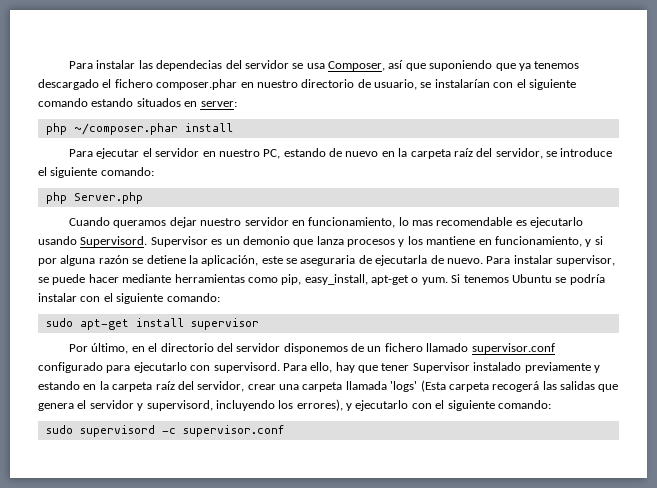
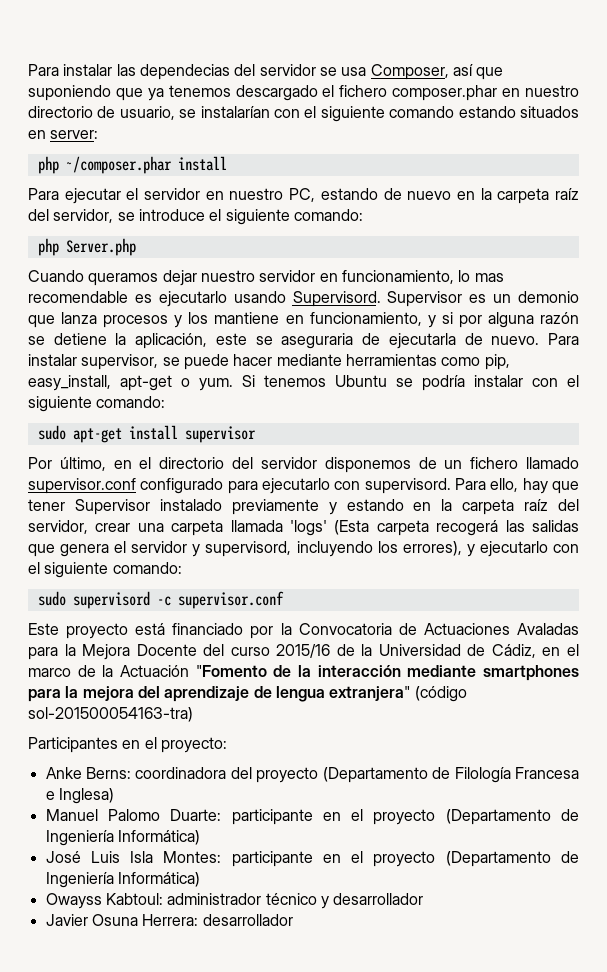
(284, 431) none -> [28,623,579,639] [28,644,580,660] [28,665,579,681] [28,686,467,702] [28,707,193,722] [28,737,227,753] [45,767,580,783] [45,788,114,804] [45,809,579,825] [45,830,200,846] [45,851,579,867] [45,872,200,888] [45,893,424,909] [45,914,293,926] // Este proyecto está financiado por la Convocatoria de Actuaciones Avaladas para la Mejora Docente del curso 2015/16 de la Universidad de Cádiz, en el marco de la Actuación "Fomento de la interacción mediante smartphones para la mejora del aprendizaje de lengua extranjera" (código sol-201500054163-tra) // Participantes en el proyecto: // Anke Berns: coordinadora del proyecto (Departamento de Filología Francesa e Inglesa) // Manuel Palomo Duarte: participante en el proyecto (Departamento de Ingeniería Informática) // José Luis Isla Montes: participante en el proyecto (Departamento de Ingeniería Informática) // Owayss Kabtoul: administrador técnico y desarrollador // Javier Osuna Herrera: desarrollador

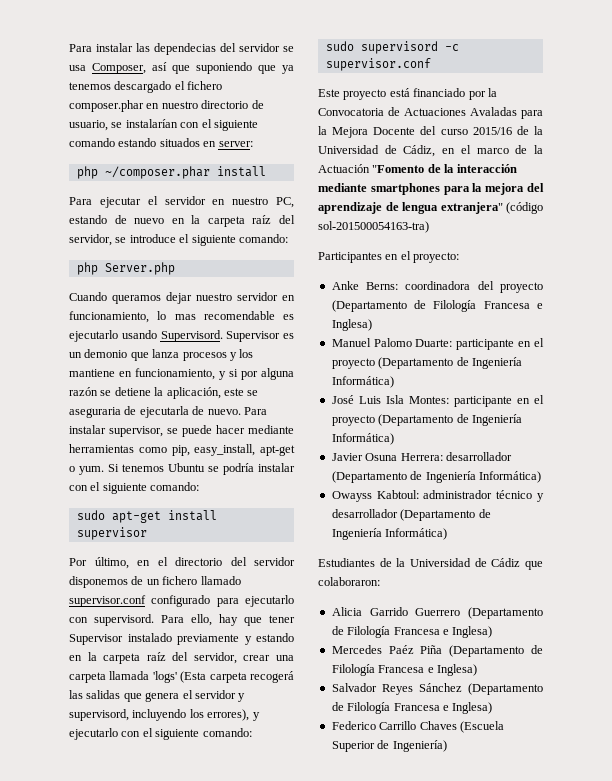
(200, 879) none -> [331,452,512,461] [331,471,541,483] // Javier Osuna Herrera: desarrollador (Departamento de Ingeniería Informática)
[45,914,293,926] // Javier Osuna Herrera: desarrollador -> [400,509,491,521] [331,528,448,540] [318,558,543,570] [318,577,380,586] [331,607,543,619] [331,626,493,638] [331,645,543,657] [331,664,477,676] [331,683,543,695] [331,702,493,714] [331,721,504,733] [331,740,447,752] (Departamento de Ingeniería Informática) // Estudiantes de la Universidad de Cádiz que colaboraron: // Alicia Garrido Guerrero (Departamento de Filología Francesa e Inglesa) // Mercedes Paéz Piña (Departamento de Filología Francesa e Inglesa) // Salvador Reyes Sánchez (Departamento de Filología Francesa e Inglesa) // Federico Carrillo Chaves (Escuela Superior de Ingeniería)

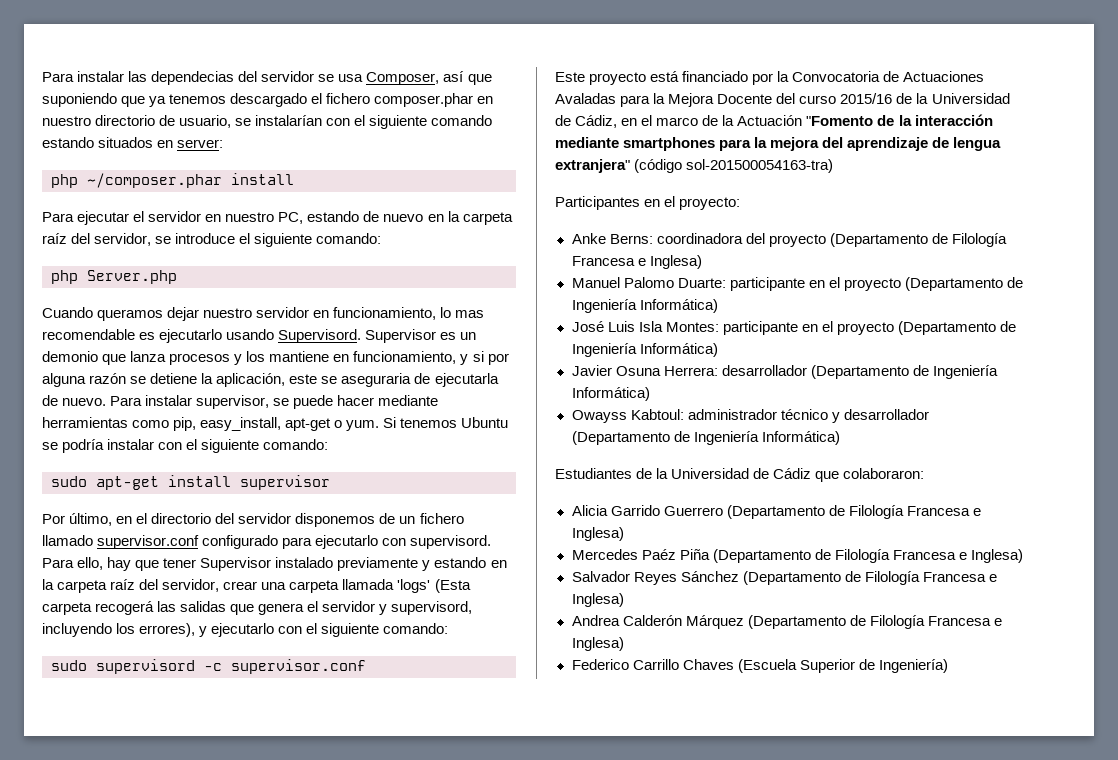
(493, 708) none -> [571,615,1002,629] [571,637,624,651] // Andrea Calderón Márquez (Departamento de Filología Francesa e Inglesa)

